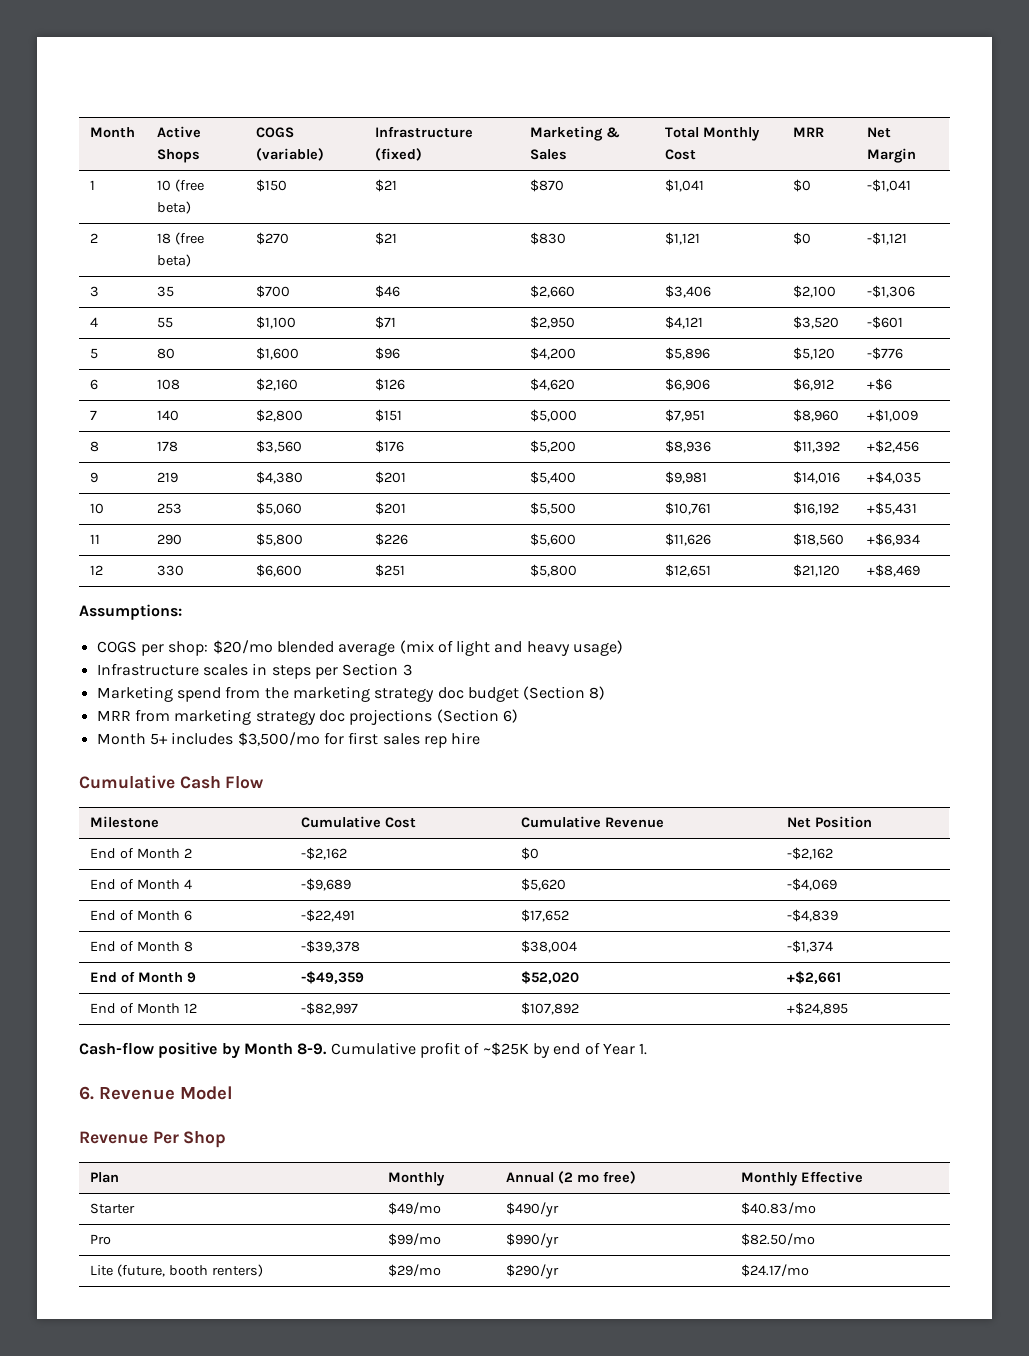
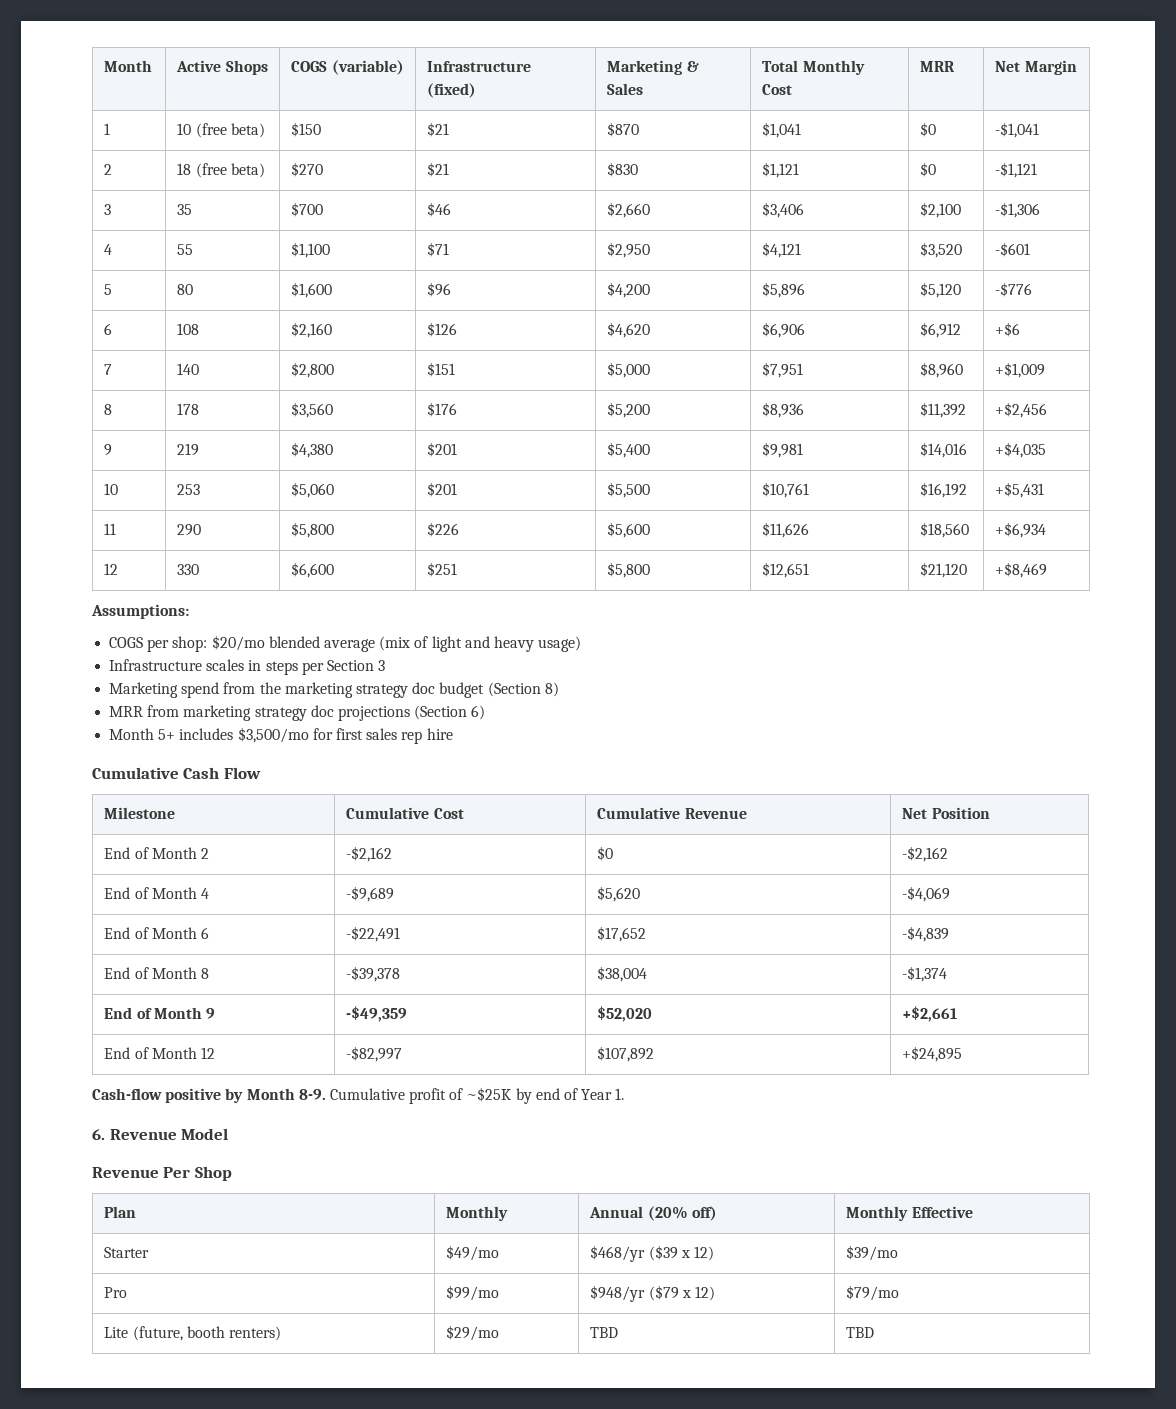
[557,1171,636,1184] (2 mo free) -> [647,1206,717,1221] (20% off)
[505,1202,559,1217] [740,1202,816,1215] [89,1234,111,1245] [387,1233,441,1246] [505,1233,559,1248] [740,1233,815,1246] $490/yr | $40.83/mo // Pro | $99/mo | $990/yr | $82.50/mo -> [590,1245,714,1262] [846,1245,899,1261] [104,1287,128,1298] [446,1285,500,1301] [590,1285,715,1302] [846,1285,900,1301] $468/yr ($39 x 12) | $39/mo // Pro | $99/mo | $948/yr ($79 x 12) | $79/mo
[505,1264,559,1279] [740,1264,809,1277] $290/yr | $24.17/mo -> [590,1327,619,1338] [846,1327,875,1338] TBD | TBD

